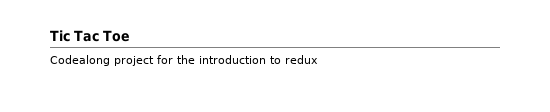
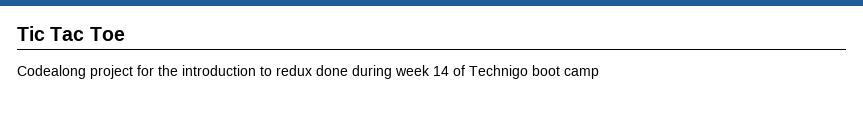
(318, 59) none -> [316,65,599,79] done during week 14 of Technigo boot camp

